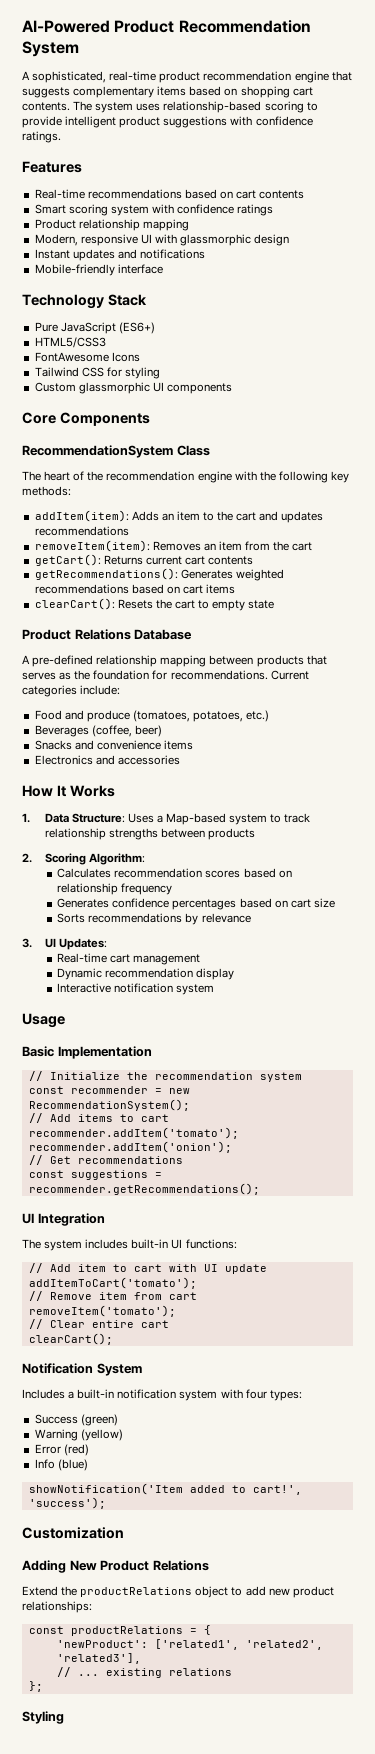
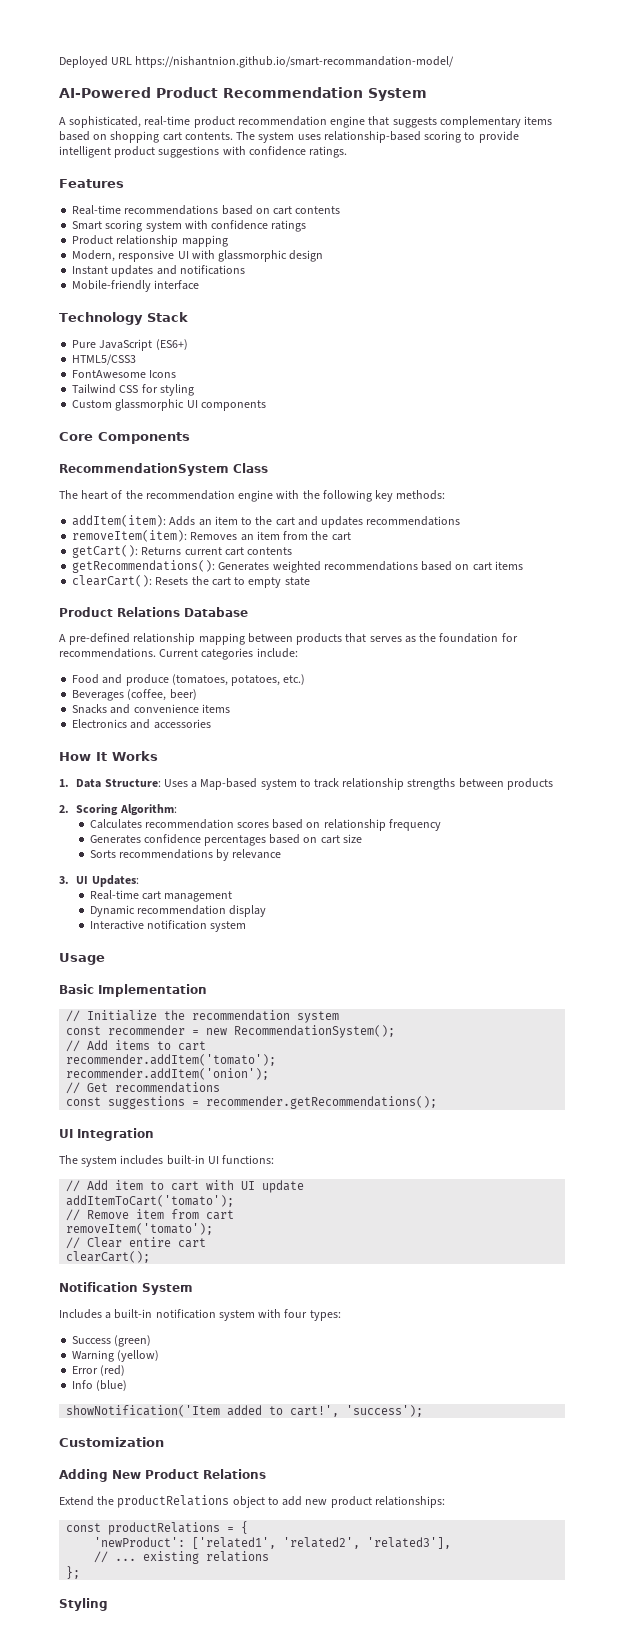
(22, 26) none -> [59,56,455,68] Deployed URL https://nishantnion.github.io/smart-recommandation-model/ //

